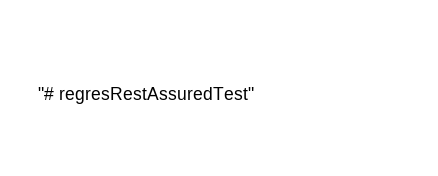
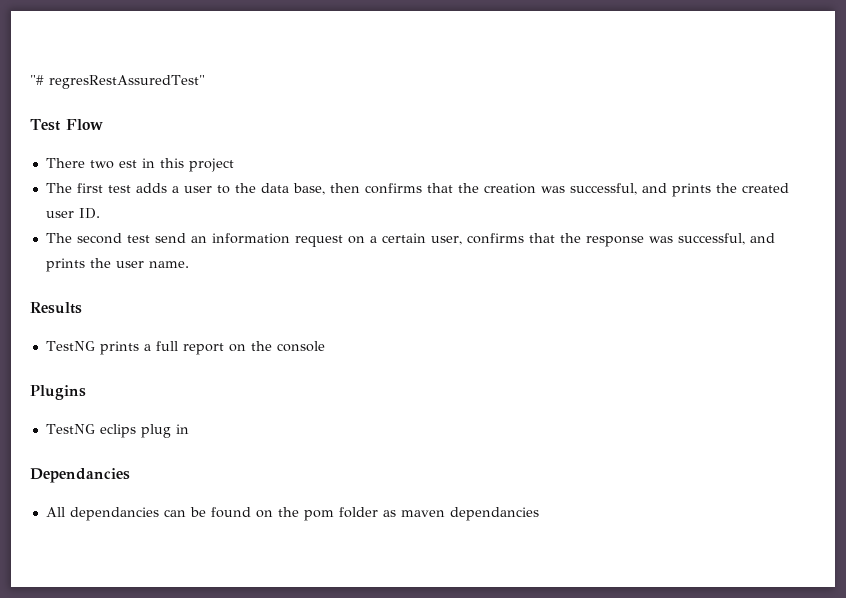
(254, 95) none -> [30,119,103,131] [45,158,234,172] [45,183,789,197] [45,208,100,219] [45,233,775,247] [45,258,189,272] [30,302,82,314] [45,341,325,355] [30,385,86,400] [45,424,189,438] [30,468,130,483] [45,507,539,521] // Test Flow // There two est in this project // The first test adds a user to the data base, then confirms that the creation was successful, and prints the created user ID. // The second test send an information request on a certain user, confirms that the response was successful, and prints the user name. // Results // TestNG prints a full report on the console // Plugins // TestNG eclips plug in // Dependancies // All dependancies can be found on the pom folder as maven dependancies

